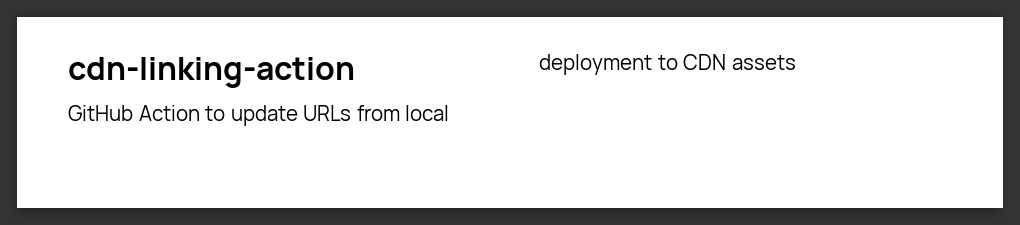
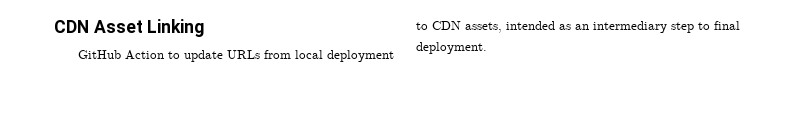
[68,57,355,88] cdn-linking-action -> [54,19,205,37] CDN Asset Linking
[731,55,796,70] assets -> [465,21,740,33] [416,42,487,54] assets, intended as an intermediary step to final deployment.

